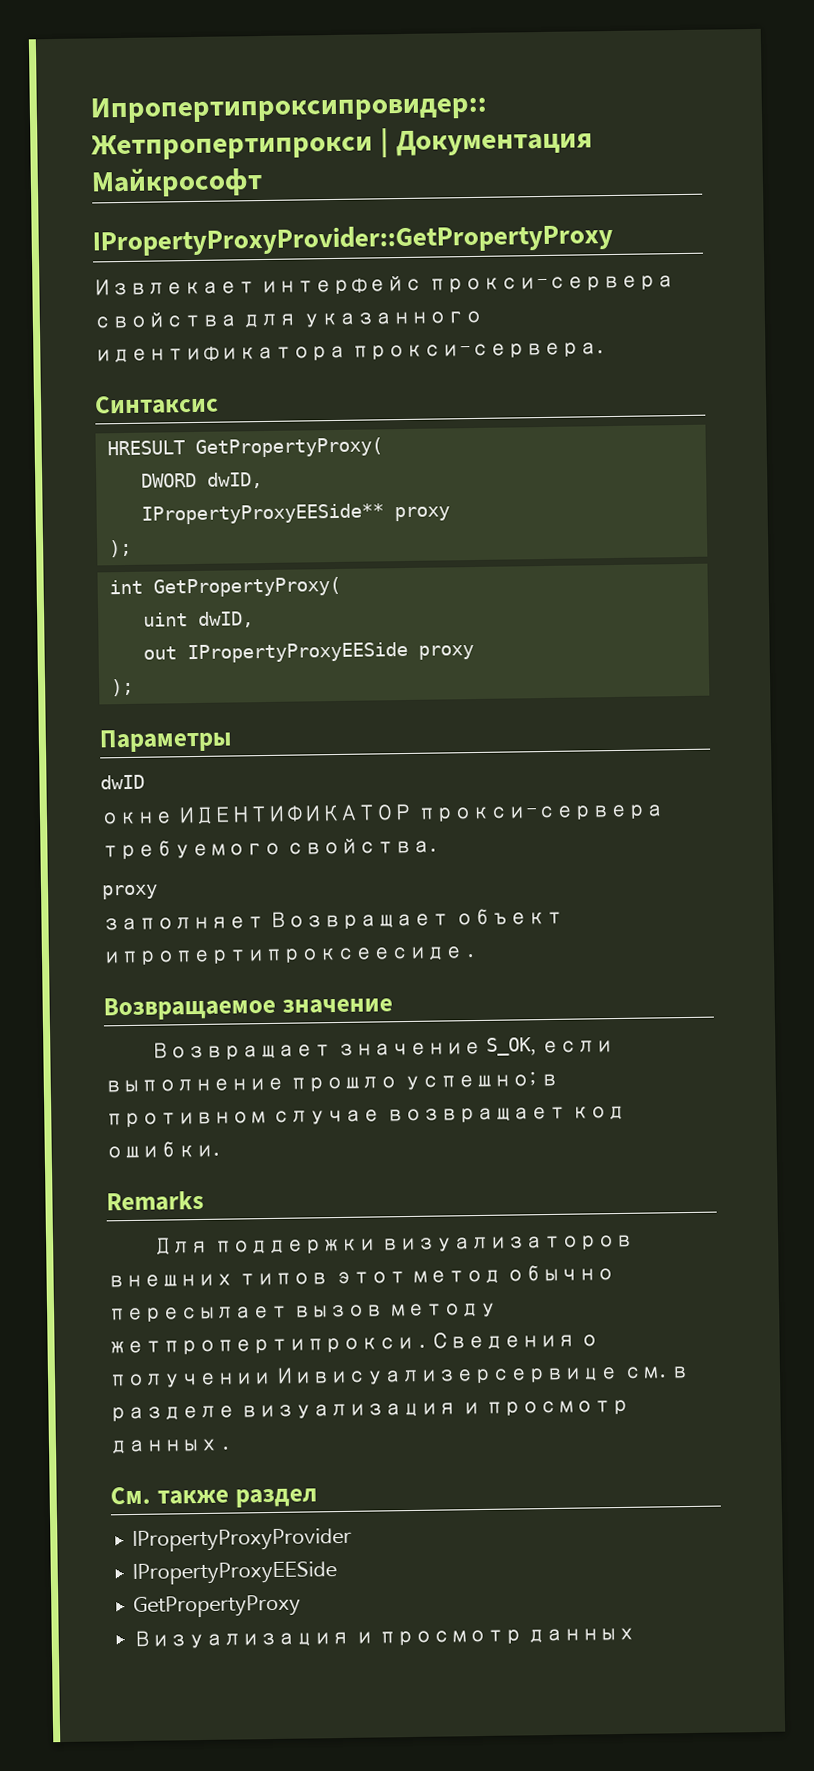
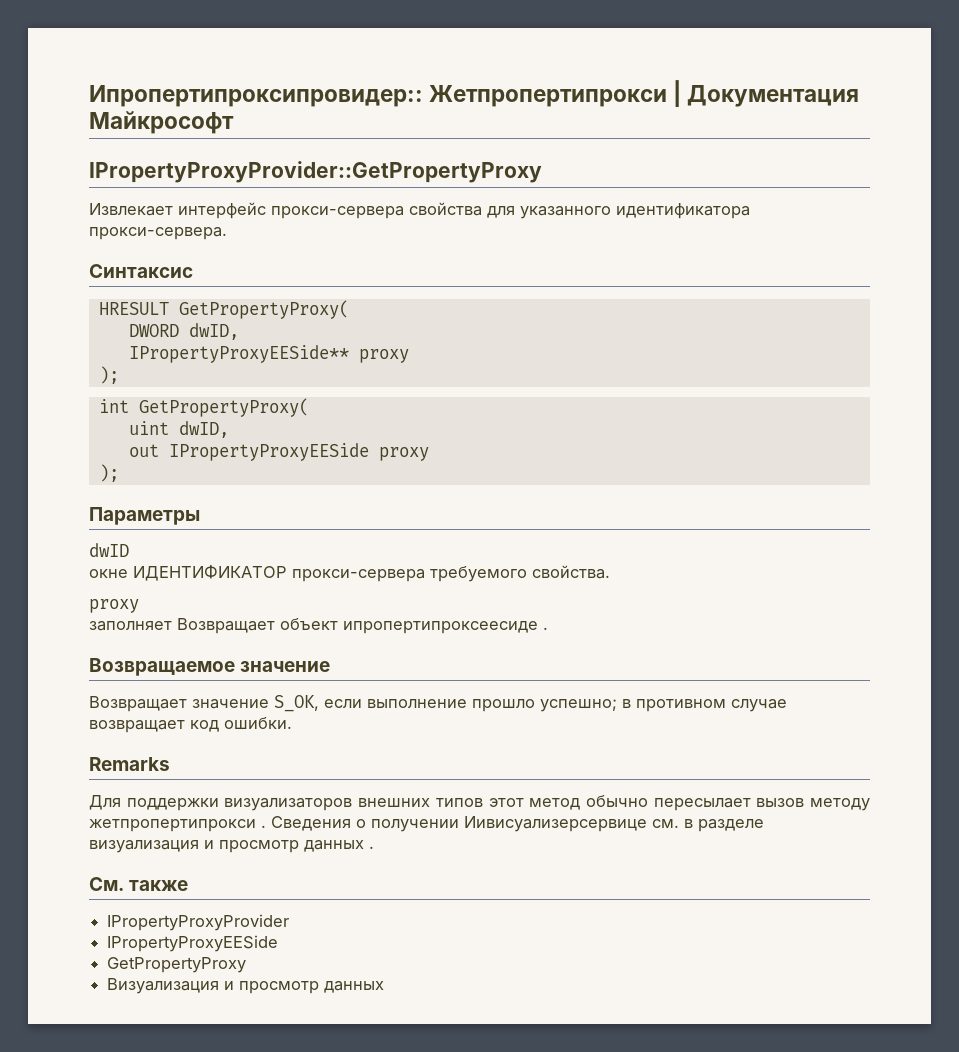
[234,1488,317,1508] раздел -> (189, 885) none

